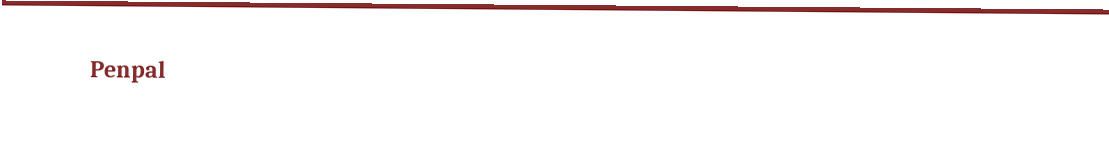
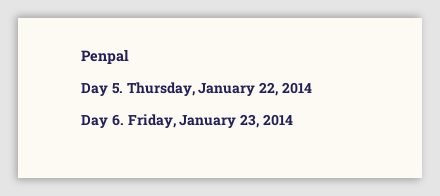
(166, 71) none -> [81,82,312,96] [81,114,293,128] // Day 5. Thursday, January 22, 2014 // Day 6. Friday, January 23, 2014

